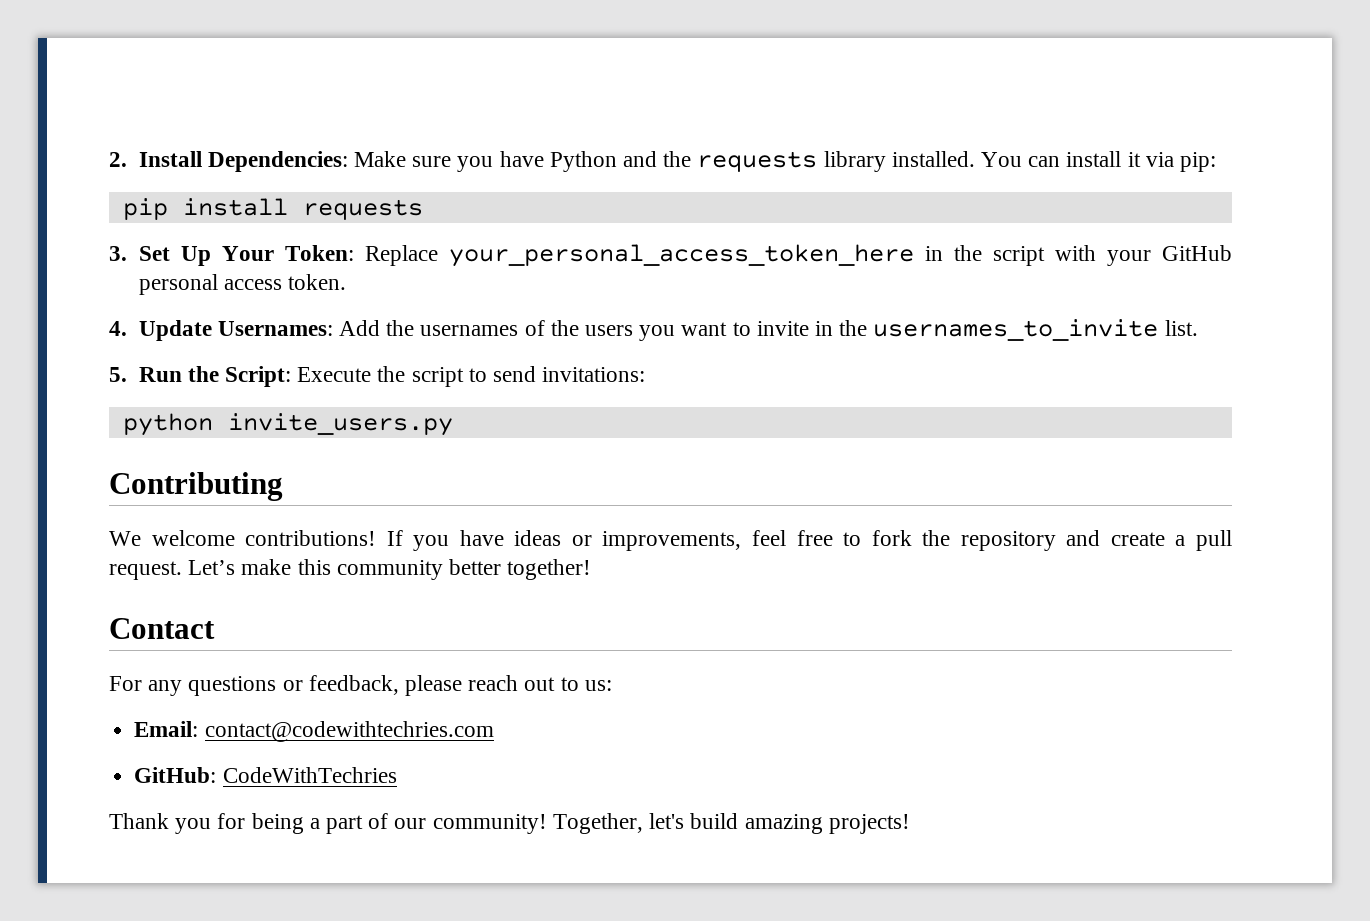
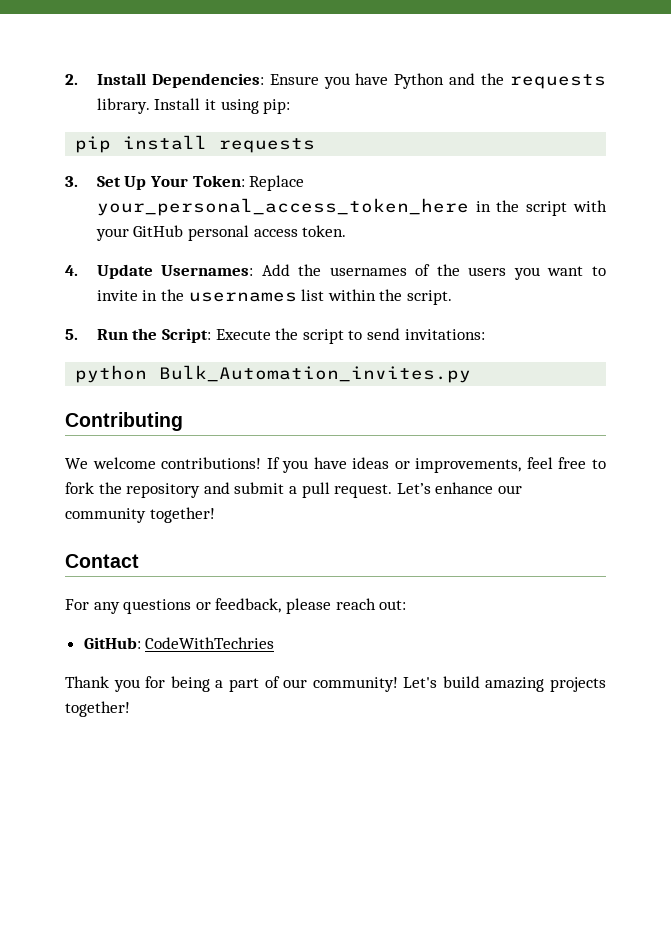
[353,151,452,167] Make sure -> [269,74,319,85] Ensure
[823,151,1174,172] library installed. You can install it via -> [96,98,259,114] library. Install it using
[873,319,1198,341] usernames_to_invite list. -> [188,289,452,305] usernames list within the script.
[227,413,453,436] invite_users.py -> [159,365,472,383] Bulk_Automation_invites.py
[1110,532,1165,546] create -> [234,482,285,494] submit
[241,559,502,580] make this community better -> [435,482,522,494] [65,508,146,523] enhance our community
[524,677,612,691] [134,721,494,742] out to us: // Email: contact@codewithtechries.com -> [379,600,407,610] out:
[552,813,910,834] Together, let's build amazing projects! -> [403,676,606,692] [65,701,130,717] Let's build amazing projects together!

